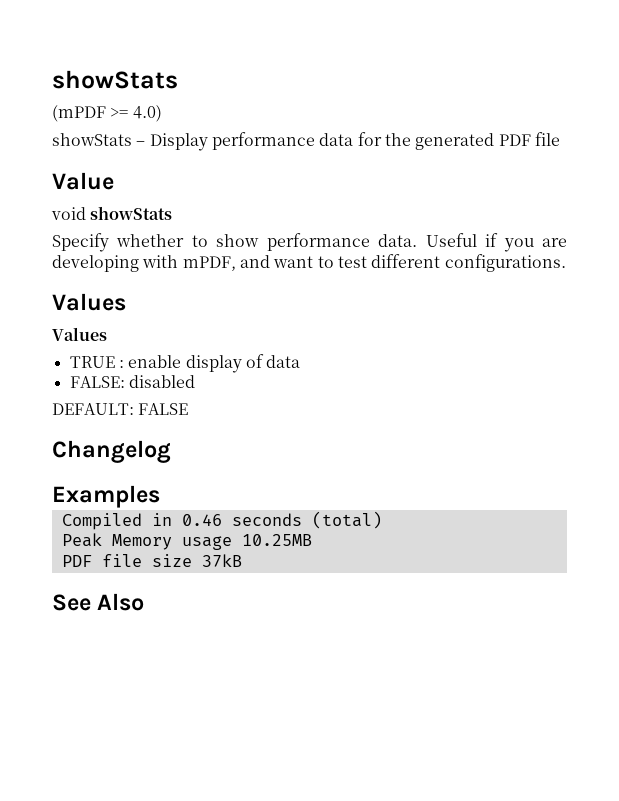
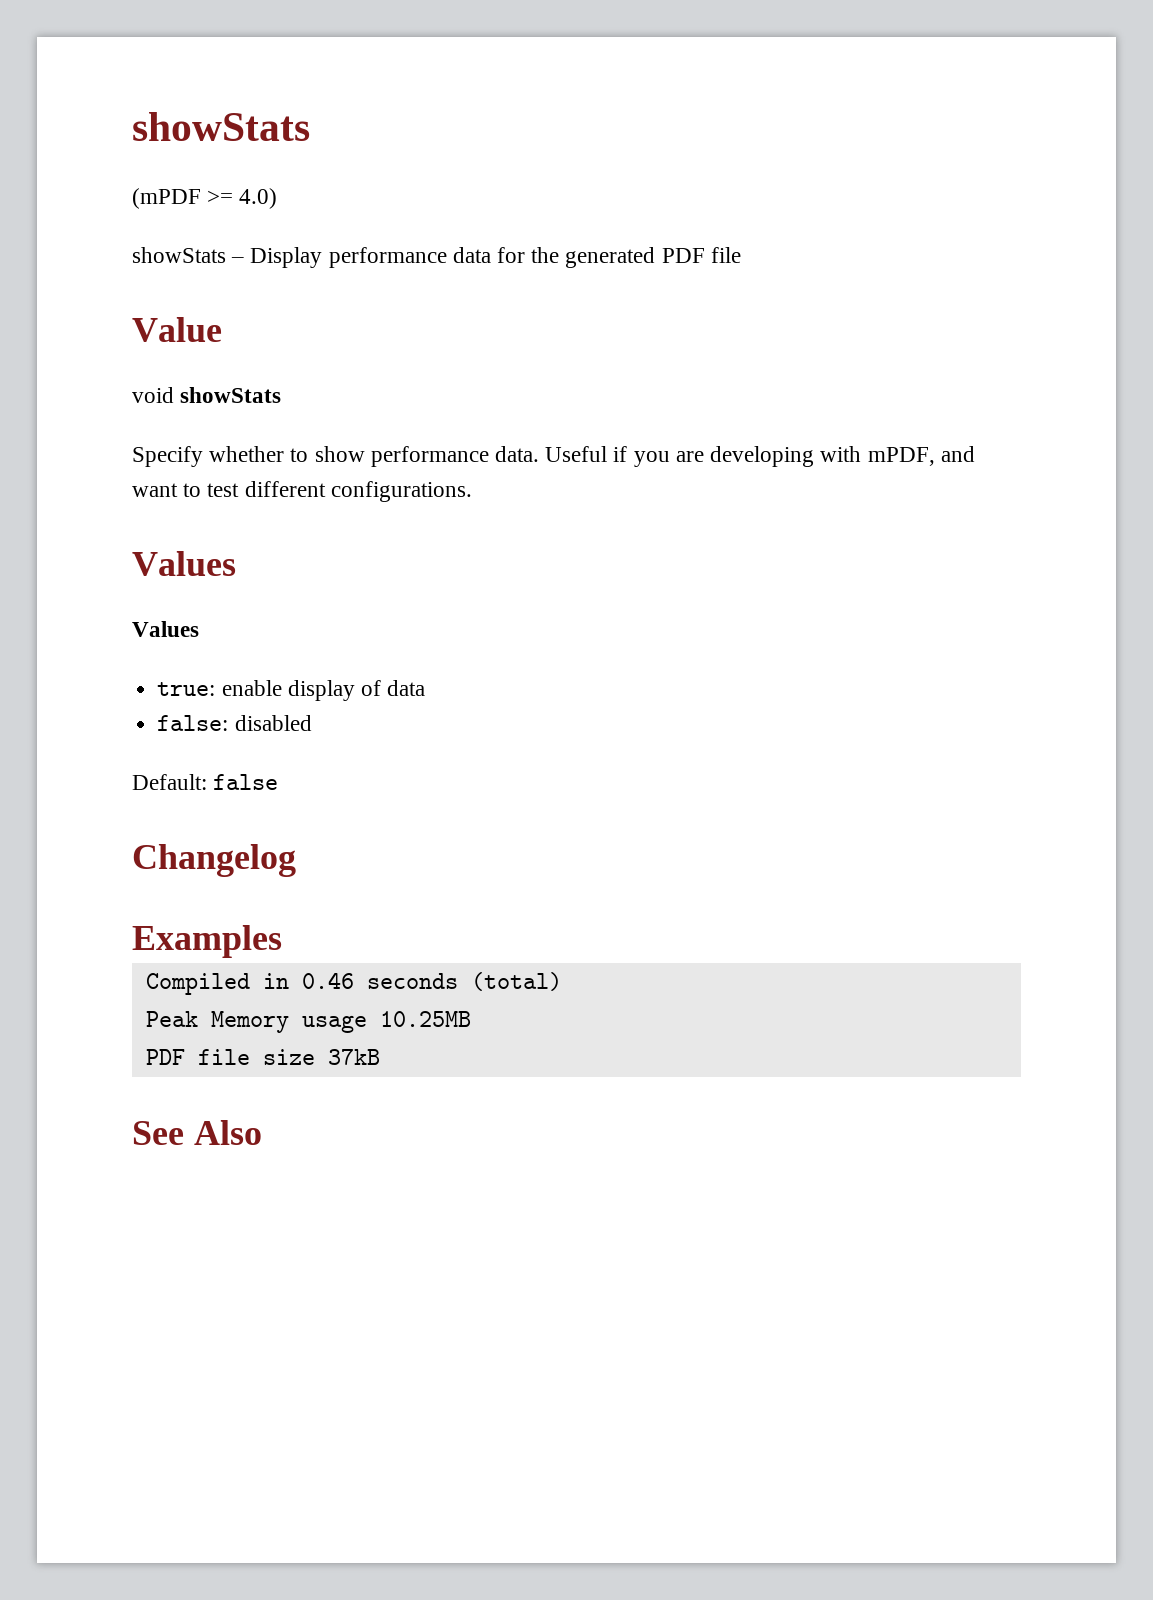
[69,356,124,368] TRUE : -> [157,682,216,696] true:
[69,376,125,388] FALSE: -> [157,715,229,731] false:
[52,403,189,415] DEFAULT: FALSE -> [132,774,279,790] Default: false

